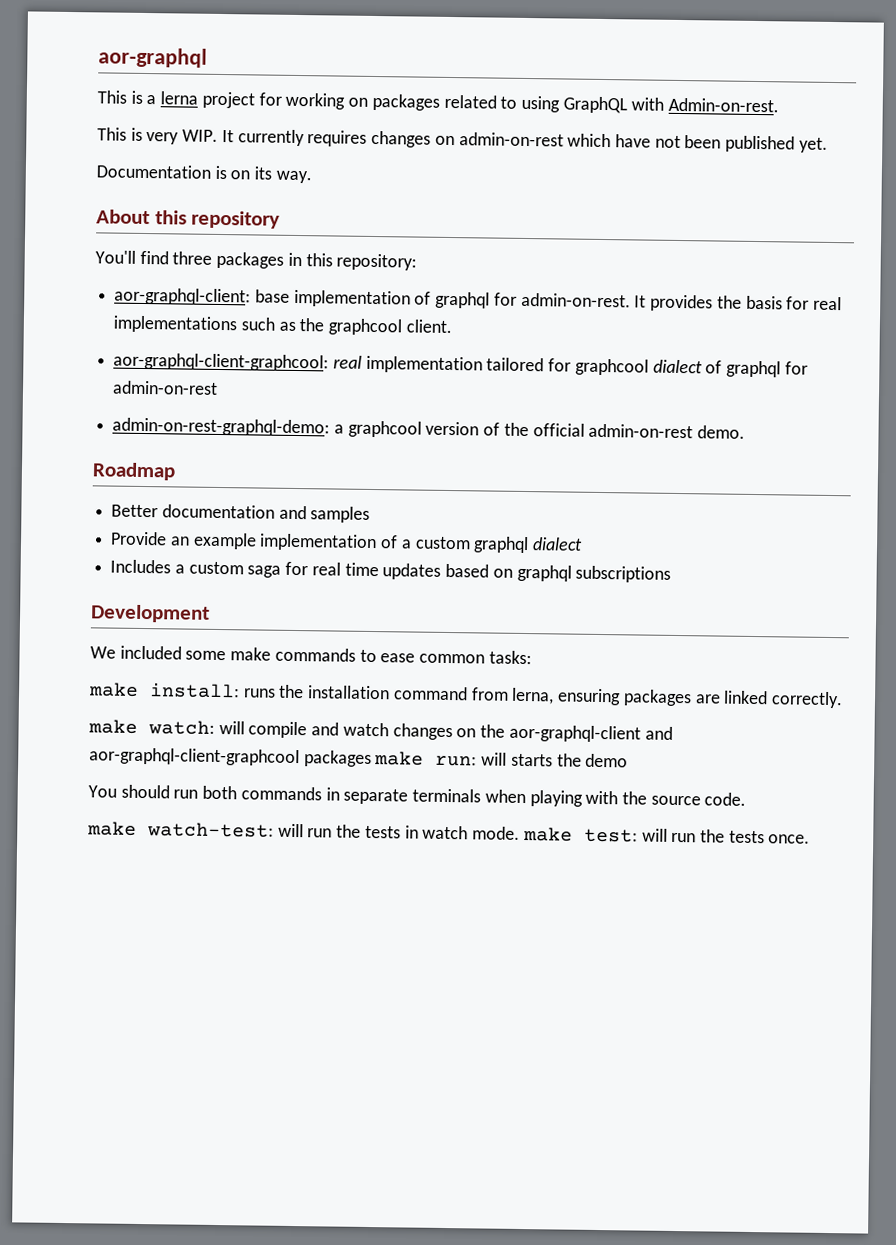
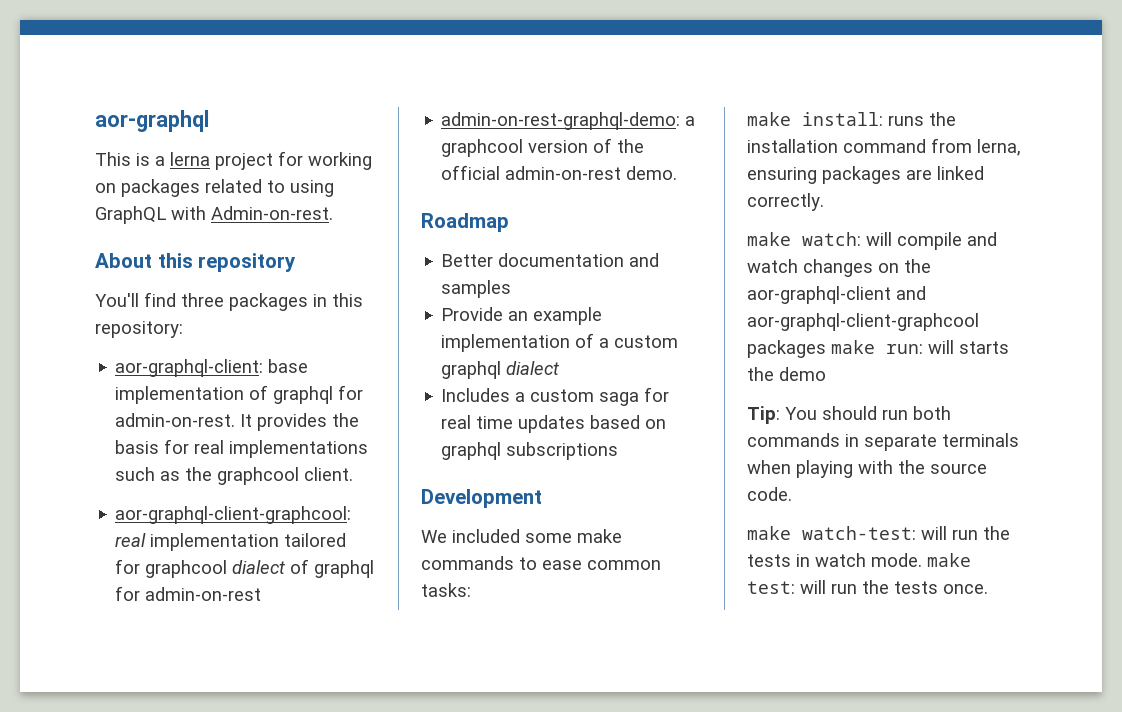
[97,127,828,153] [96,164,312,184] // This is very WIP. It currently requires changes on admin-on-rest which have not been published yet. // Documentation is on its way. -> (333, 213) none
(629, 760) none -> [747,406,780,424] Tip:

